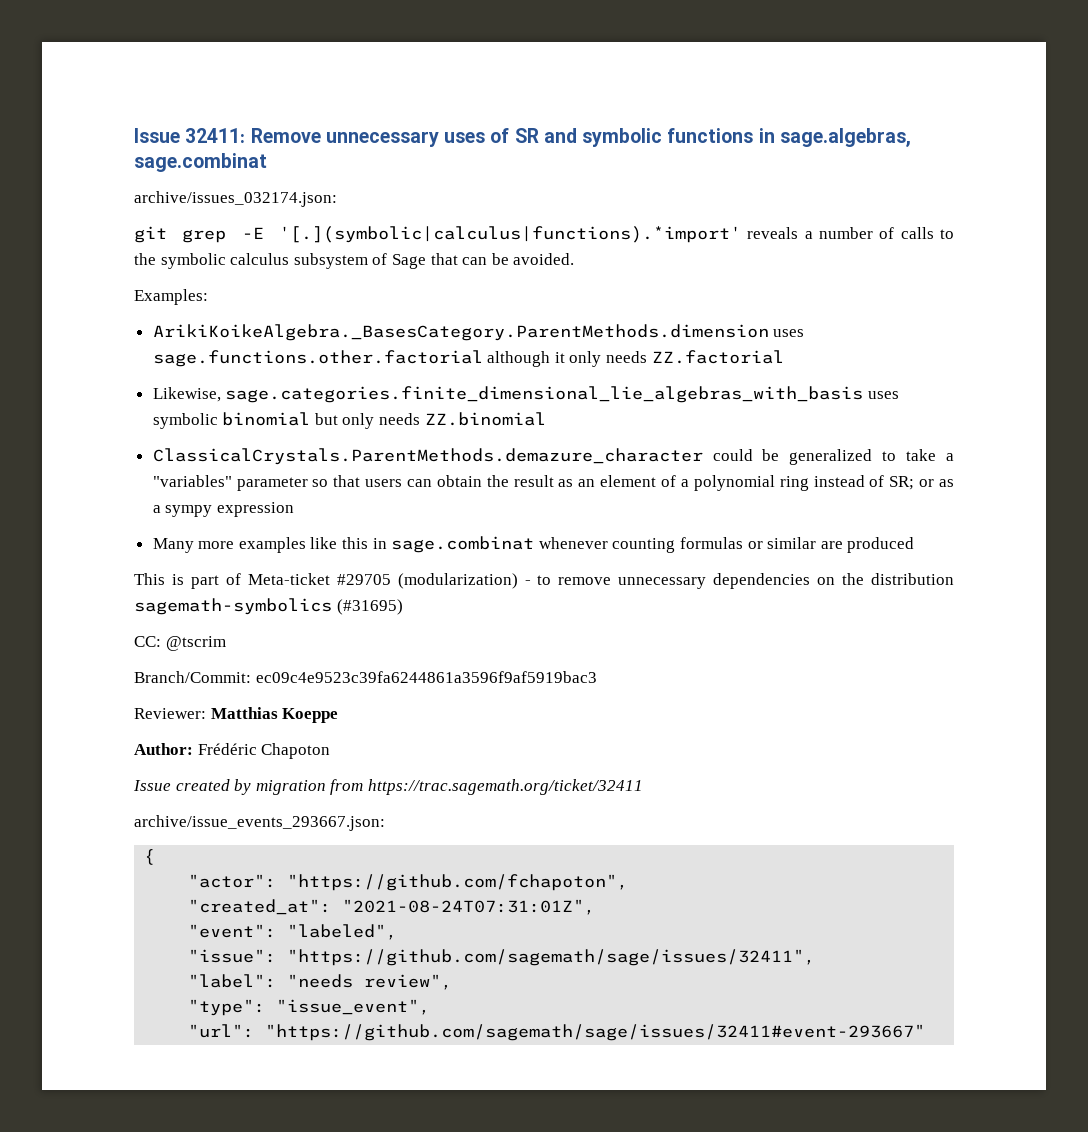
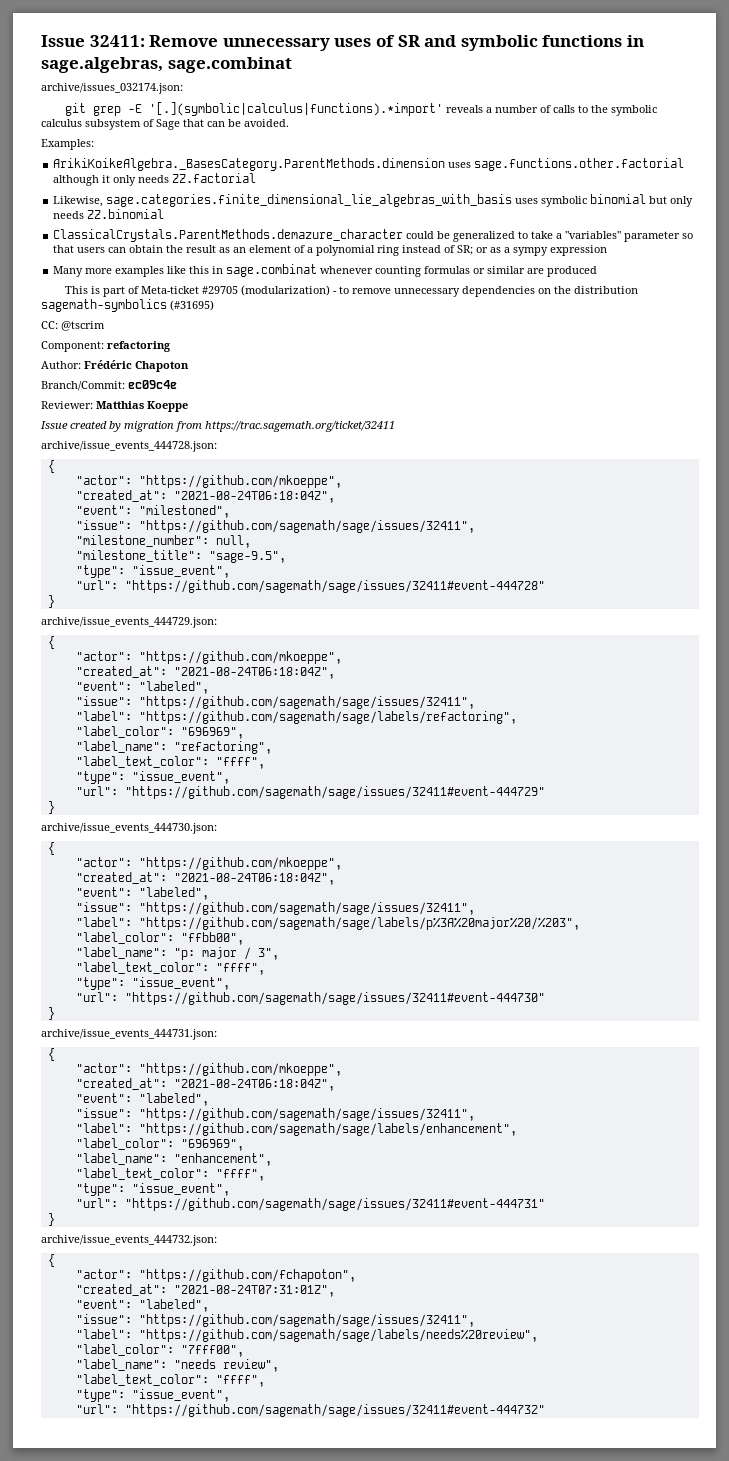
(226, 643) none -> [41,341,171,352] [41,360,189,372] // Component: refactoring // Author: Frédéric Chapoton
[255,671,597,683] ec09c4e9523c39fa6244861a3596f9af5919bac3 -> [128,380,177,389] ec09c4e
[134,743,331,759] // Author: Frédéric Chapoton -> (188, 406) none
[134,815,385,831] archive/issue_events_293667.json: -> [41,441,217,452] [47,460,55,473] [75,475,342,488] [75,490,335,503] [75,505,230,518] [75,520,475,533] [75,535,251,548] [75,550,286,563] [75,565,230,578] [75,580,545,593] [47,595,55,608] [41,617,217,628] [47,636,55,649] [75,651,342,664] [75,666,335,679] [75,681,209,694] [75,696,475,709] [75,711,517,724] [75,726,244,739] [75,741,272,754] [75,756,265,769] [75,771,230,784] [75,786,545,799] [47,801,55,814] [41,823,217,834] [47,842,55,855] [75,857,342,870] [75,872,335,885] [75,887,209,900] [75,902,475,915] [75,917,580,930] [75,932,244,945] [75,947,279,960] [75,962,265,975] [75,977,230,990] [75,992,545,1005] [47,1007,55,1020] [41,1029,217,1040] [47,1048,55,1061] [75,1063,342,1076] [75,1078,335,1091] [75,1093,209,1106] [75,1108,475,1121] [75,1123,517,1136] [75,1138,244,1151] [75,1153,272,1166] [75,1168,265,1181] [75,1183,230,1196] [75,1198,545,1211] [47,1213,55,1226] [41,1235,217,1246] archive/issue_events_444728.json: // { // "actor": "https://github.com/mkoeppe", // "created_at": "2021-08-24T06:18:04Z", // "event": "milestoned", // "issue": "https://github.com/sagemath/sage/issues/32411", // "milestone_number": null, // "milestone_title": "sage-9.5", // "type": "issue_event", // "url": "https://github.com/sagemath/sage/issues/32411#event-444728" // } // archive/issue_events_444729.json: // { // "actor": "https://github.com/mkoeppe", // "created_at": "2021-08-24T06:18:04Z", // "event": "labeled", // "issue": "https://github.com/sagemath/sage/issues/32411", // "label": "https://github.com/sagemath/sage/labels/refactoring", // "label_color": "696969", // "label_name": "refactoring", // "label_text_color": "ffff", // "type": "issue_event", // "url": "https://github.com/sagemath/sage/issues/32411#event-444729" // } // archive/issue_events_444730.json: // { // "actor": "https://github.com/mkoeppe", // "created_at": "2021-08-24T06:18:04Z", // "event": "labeled", // "issue": "https://github.com/sagemath/sage/issues/32411", // "label": "https://github.com/sagemath/sage/labels/p%3A%20major%20/%203", // "label_color": "ffbb00", // "label_name": "p: major / 3", // "label_text_color": "ffff", // "type": "issue_event", // "url": "https://github.com/sagemath/sage/issues/32411#event-444730" // } // archive/issue_events_444731.json: // { // "actor": "https://github.com/mkoeppe", // "created_at": "2021-08-24T06:18:04Z", // "event": "labeled", // "issue": "https://github.com/sagemath/sage/issues/32411", // "label": "https://github.com/sagemath/sage/labels/enhancement", // "label_color": "696969", // "label_name": "enhancement", // "label_text_color": "ffff", // "type": "issue_event", // "url": "https://github.com/sagemath/sage/issues/32411#event-444731" // } // archive/issue_events_444732.json:
(277, 981) none -> [138,1329,538,1342] [75,1344,244,1357] [75,1359,167,1371] "https://github.com/sagemath/sage/labels/needs%20review", // "label_color": "7fff00", // "label_name":
[188,999,431,1016] [188,1024,926,1041] // "type": "issue_event", // "url": "https://github.com/sagemath/sage/issues/32411#event-293667" -> [75,1374,265,1387] [75,1389,230,1402] [75,1404,545,1417] // "label_text_color": "ffff", // "type": "issue_event", // "url": "https://github.com/sagemath/sage/issues/32411#event-444732"

